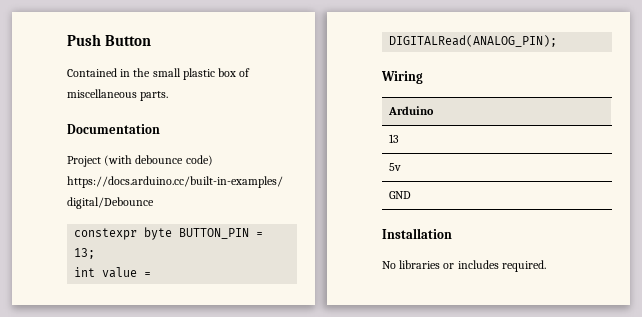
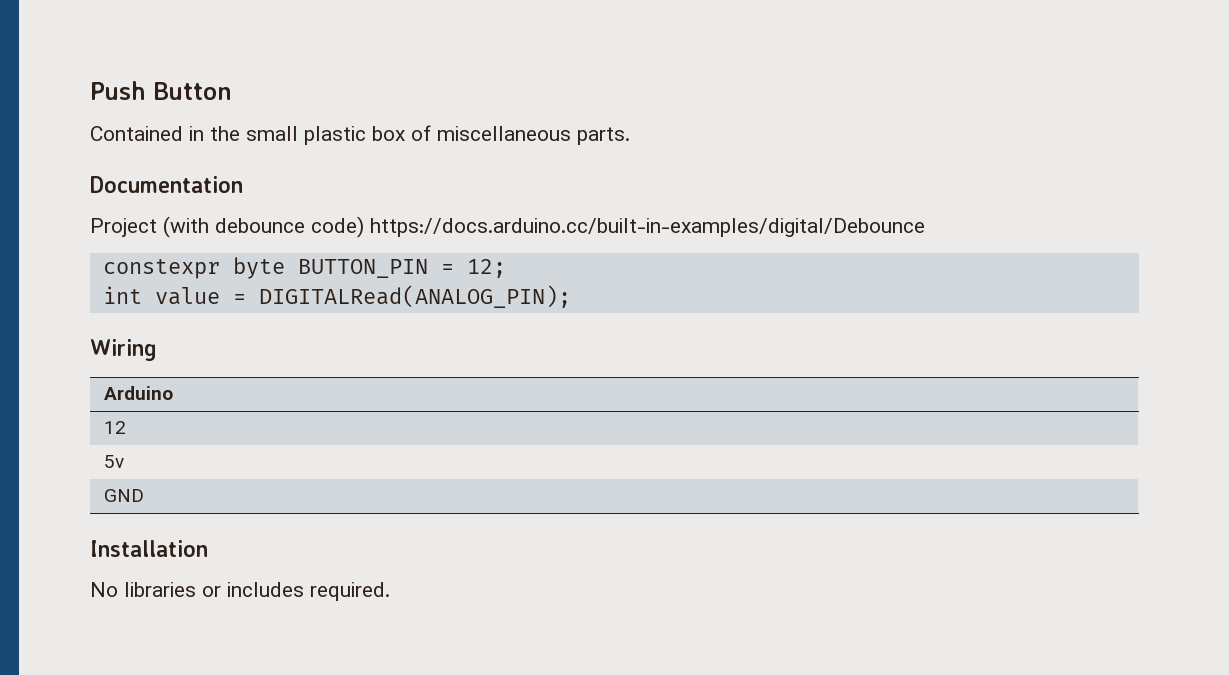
[74,248,96,259] 13; -> [466,259,506,278] 12;
[389,134,400,143] 13 -> [104,421,127,434] 12

